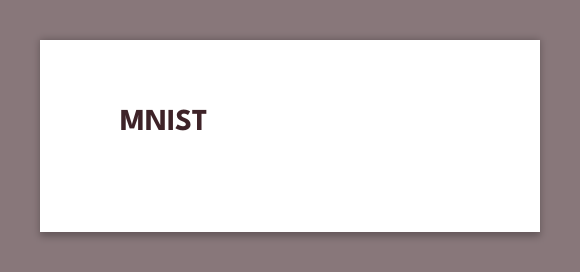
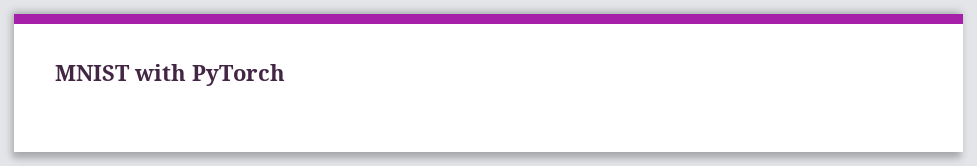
(208, 120) none -> [134,64,285,86] with PyTorch

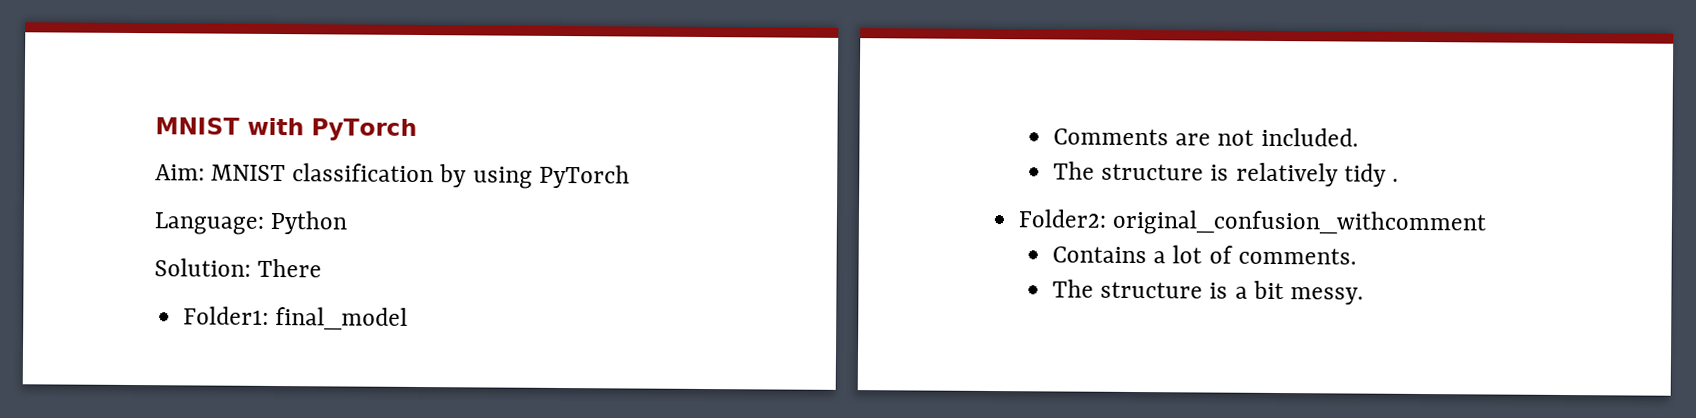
(285, 75) none -> [155,163,630,189] [154,210,348,235] [154,258,323,278] [183,306,409,331] [1053,127,1359,147] [1053,161,1399,187] [1018,209,1487,237] [1052,245,1357,265] [1052,279,1364,305] // Aim: MNIST classification by using PyTorch // Language: Python // Solution: There // Folder1: final_model // Comments are not included. // The structure is relatively tidy . // Folder2: original_confusion_withcomment // Contains a lot of comments. // The structure is a bit messy.

